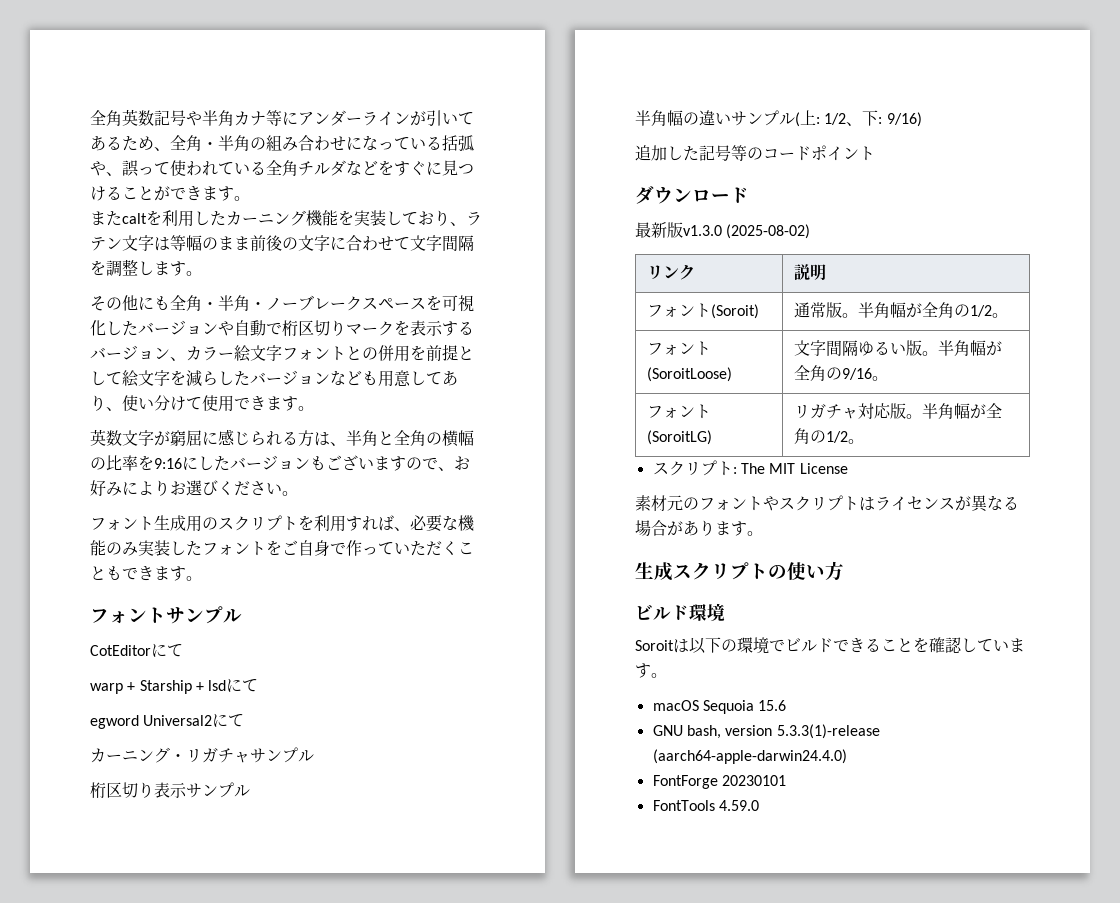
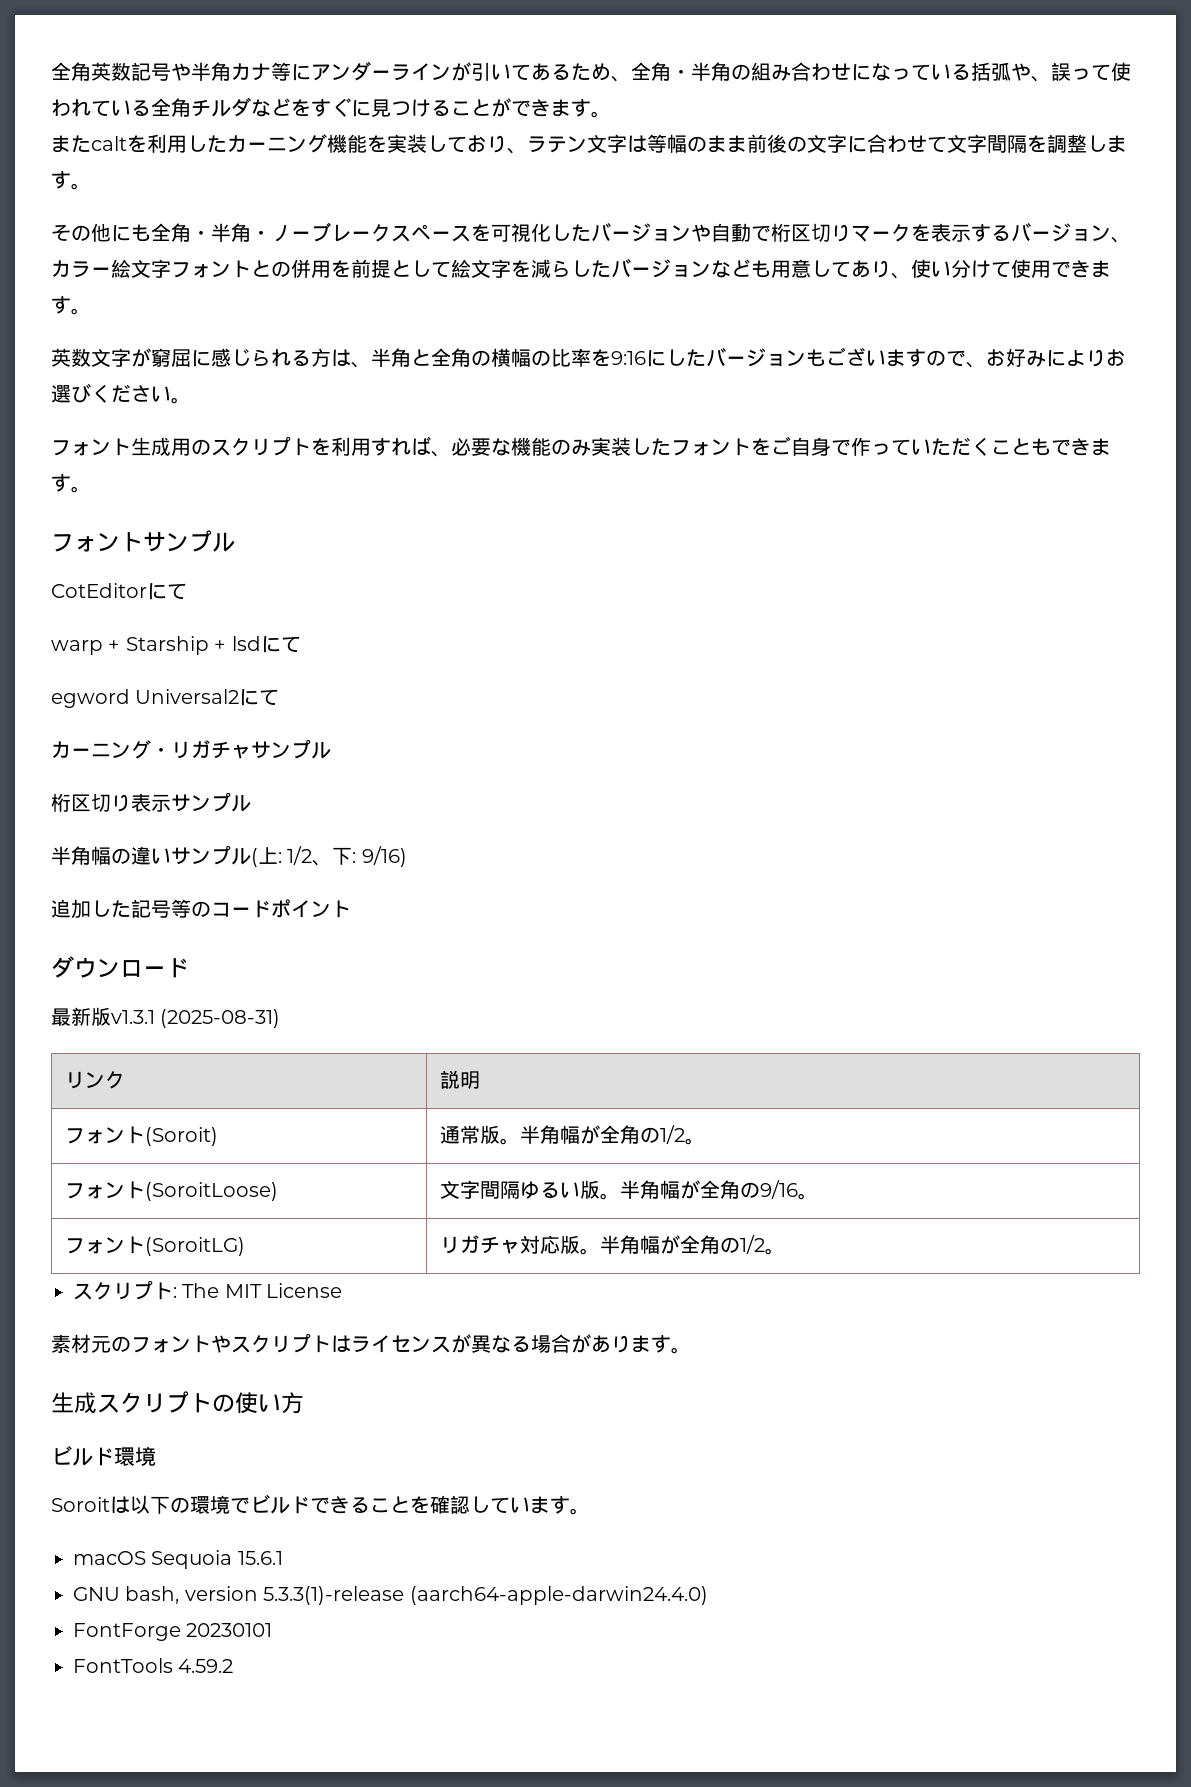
[683,224,811,239] v1.3.0 (2025-08-02) -> [111,1009,281,1028] v1.3.1 (2025-08-31)
[758,700,787,711] 15.6 -> [237,1551,283,1565] 15.6.1
[718,800,759,811] 4.59.0 -> [178,1659,234,1673] 4.59.2

